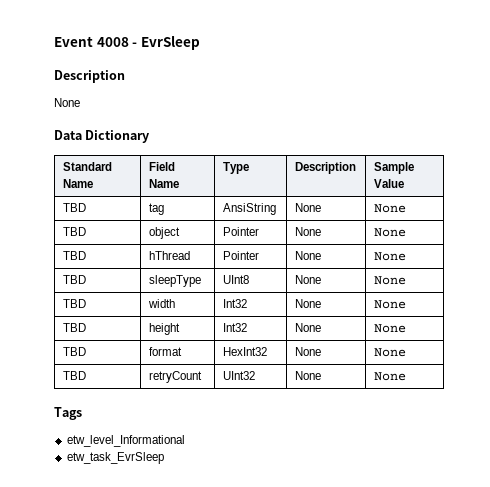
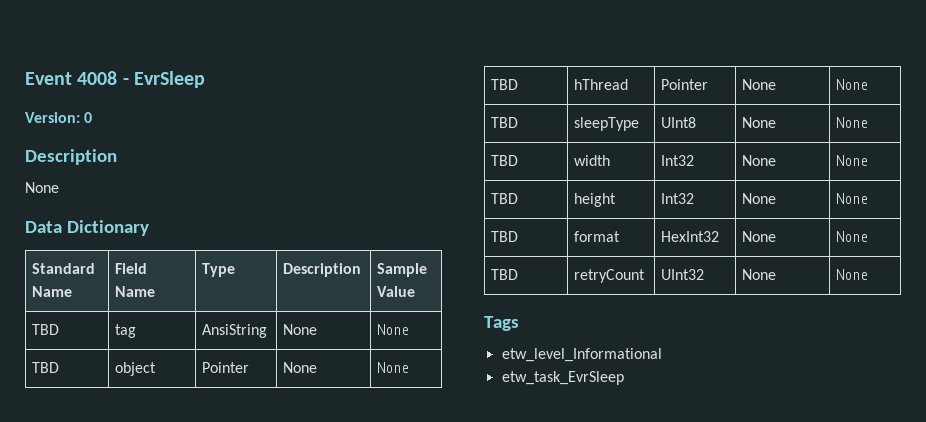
(200, 43) none -> [25,112,93,123] // Version: 0

